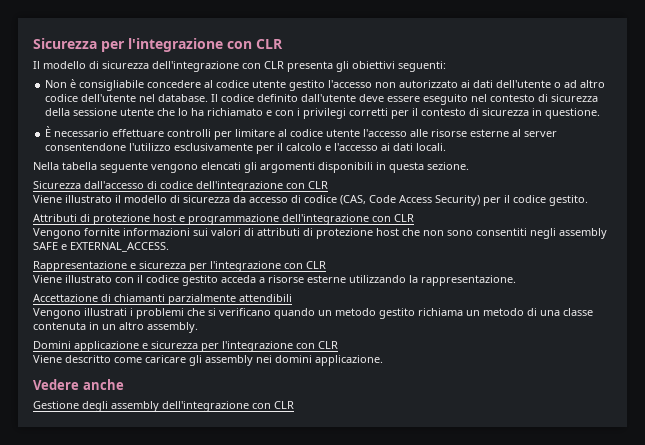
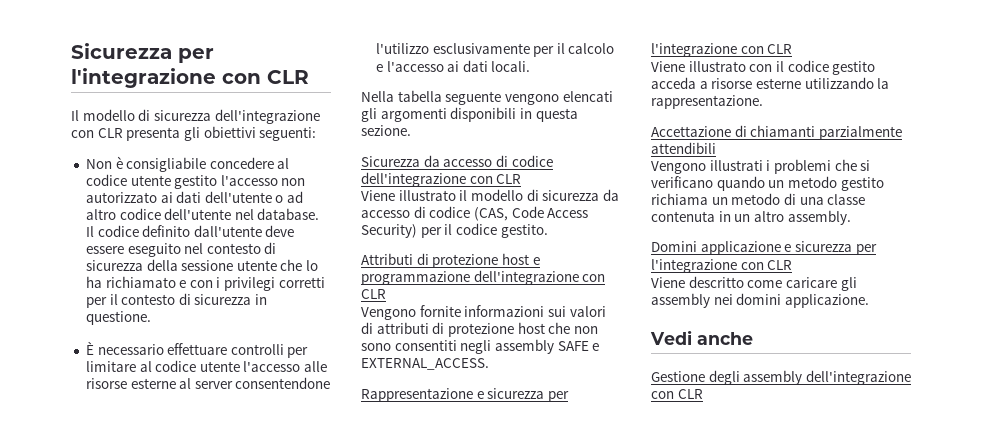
[84,181,144,189] dall'accesso -> [423,155,493,167] da accesso
[33,379,79,390] Vedere -> [650,330,692,345] Vedi

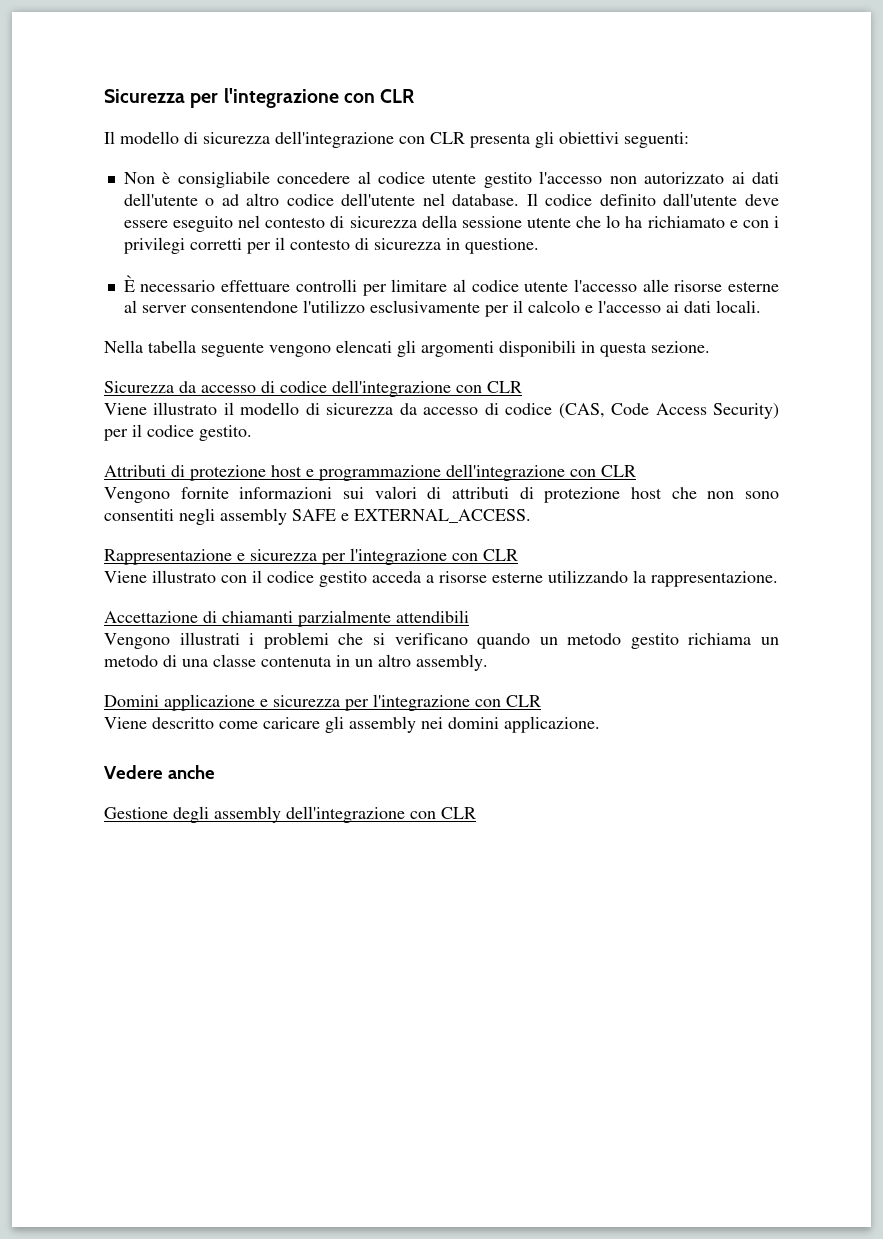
[650,330,692,345] Vedi -> [104,765,163,779] Vedere

